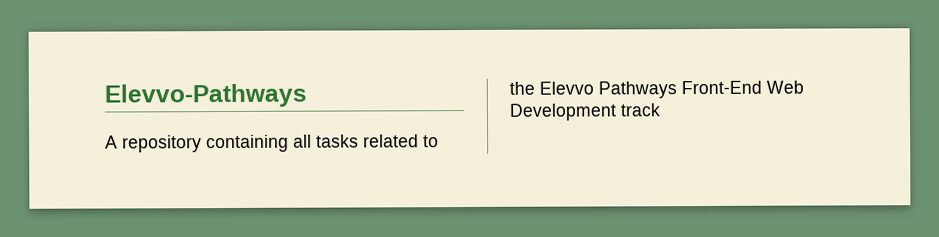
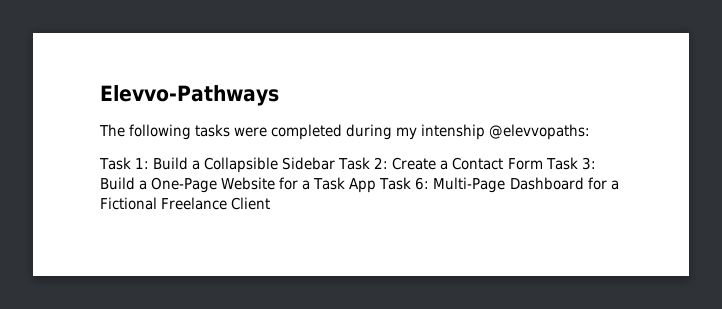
[105,134,439,153] [509,80,804,99] [509,103,660,121] A repository containing all tasks related to the Elevvo Pathways Front-End Web Development track -> [99,124,591,140] [99,157,596,173] [100,177,619,193] [100,197,271,210] The following tasks were completed during my intenship @elevvopaths: // Task 1: Build a Collapsible Sidebar Task 2: Create a Contact Form Task 3: Build a One-Page Website for a Task App Task 6: Multi-Page Dashboard for a Fictional Freelance Client

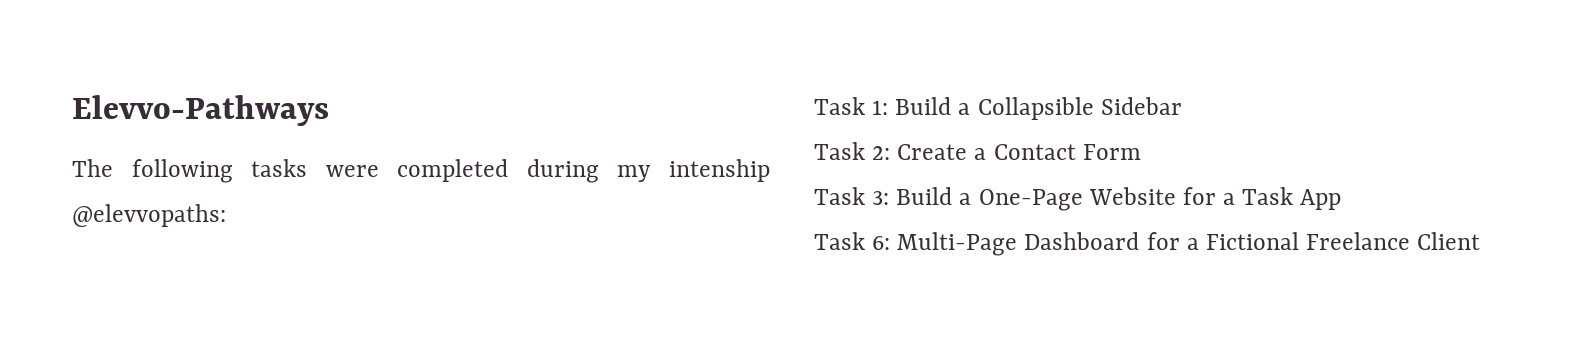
(336, 163) none -> (1182, 106) //
(543, 164) none -> (1141, 152) //
(377, 185) none -> (1342, 199) //

